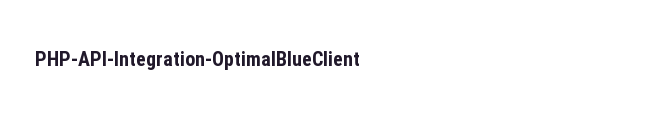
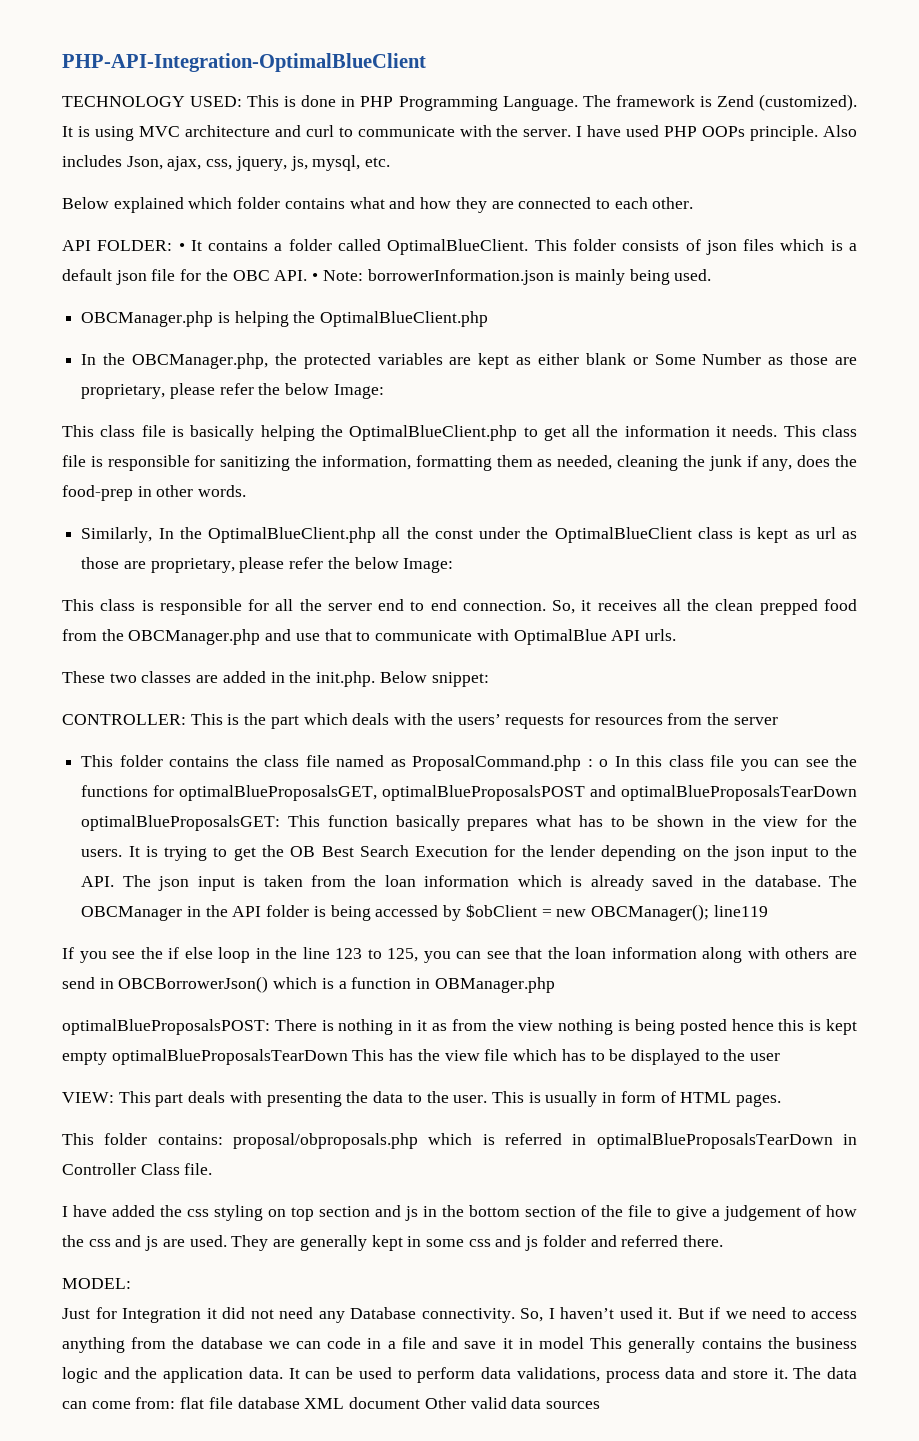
(360, 60) none -> [62,94,858,111] [62,125,858,141] [62,155,391,171] [62,197,694,213] [62,239,857,255] [62,269,712,285] [81,311,489,327] [81,353,857,369] [81,383,384,399] [62,425,857,441] [62,455,858,471] [62,485,247,501] [81,527,857,543] [81,557,454,573] [62,599,858,615] [62,629,676,645] [62,671,489,687] [62,713,778,729] [81,755,857,771] [81,785,857,801] [81,815,857,831] [81,845,858,861] [81,875,858,891] [81,904,768,921] [62,947,857,963] [62,976,555,993] [62,1019,858,1035] [62,1049,781,1065] [62,1091,782,1107] [62,1133,857,1149] [62,1163,213,1175] [62,1205,857,1221] [62,1235,724,1251] [62,1278,131,1289] [62,1307,857,1323] [62,1337,858,1353] [62,1367,857,1383] [62,1397,600,1409] // TECHNOLOGY USED: This is done in PHP Programming Language. The framework is Zend (customized). It is using MVC architecture and curl to communicate with the server. I have used PHP OOPs principle. Also includes Json, ajax, css, jquery, js, mysql, etc. // Below explained which folder contains what and how they are connected to each other. // API FOLDER: • It contains a folder called OptimalBlueClient. This folder consists of json files which is a default json file for the OBC API. • Note: borrowerInformation.json is mainly being used. // OBCManager.php is helping the OptimalBlueClient.php // In the OBCManager.php, the protected variables are kept as either blank or Some Number as those are proprietary, please refer the below Image: // This class file is basically helping the OptimalBlueClient.php to get all the information it needs. This class file is responsible for sanitizing the information, formatting them as needed, cleaning the junk if any, does the food-prep in other words. // Similarly, In the OptimalBlueClient.php all the const under the OptimalBlueClient class is kept as url as those are proprietary, please refer the below Image: // This class is responsible for all the server end to end connection. So, it receives all the clean prepped food from the OBCManager.php and use that to communicate with OptimalBlue API urls. // These two classes are added in the init.php. Below snippet: // CONTROLLER: This is the part which deals with the users’ requests for resources from the server // This folder contains the class file named as ProposalCommand.php : o In this class file you can see the functions for optimalBlueProposalsGET, optimalBlueProposalsPOST and optimalBlueProposalsTearDown optimalBlueProposalsGET: This function basically prepares what has to be shown in the view for the users. It is trying to get the OB Best Search Execution for the lender depending on the json input to the API. The json input is taken from the loan information which is already saved in the database. The OBCManager in the API folder is being accessed by $obClient = new OBCManager(); line119 // If you see the if else loop in the line 123 to 125, you can see that the loan information along with others are send in OBCBorrowerJson() which is a function in OBManager.php // optimalBlueProposalsPOST: There is nothing in it as from the view nothing is being posted hence this is kept empty optimalBlueProposalsTearDown This has the view file which has to be displayed to the user // VIEW: This part deals with presenting the data to the user. This is usually in form of HTML pages. // This folder contains: proposal/obproposals.php which is referred in optimalBlueProposalsTearDown in Controller Class file. // I have added the css styling on top section and js in the bottom section of the file to give a judgement of how the css and js are used. They are generally kept in some css and js folder and referred there. // MODEL: // Just for Integration it did not need any Database connectivity. So, I haven’t used it. But if we need to access anything from the database we can code in a file and save it in model This generally contains the business logic and the application data. It can be used to perform data validations, process data and store it. The data can come from: flat file database XML document Other valid data sources

